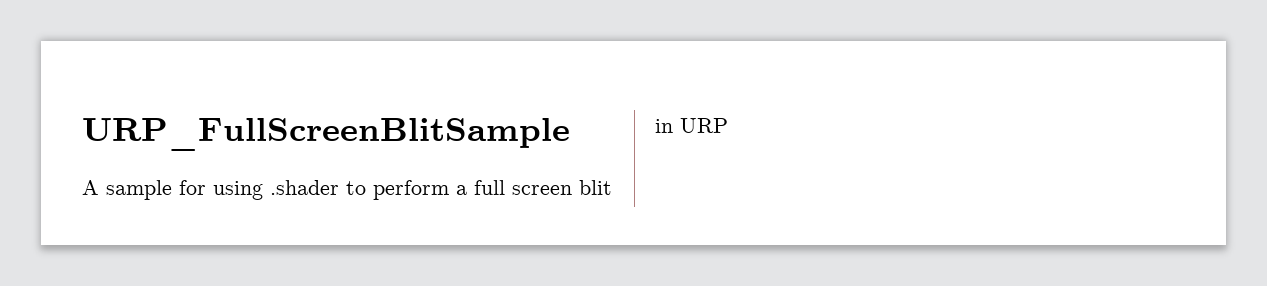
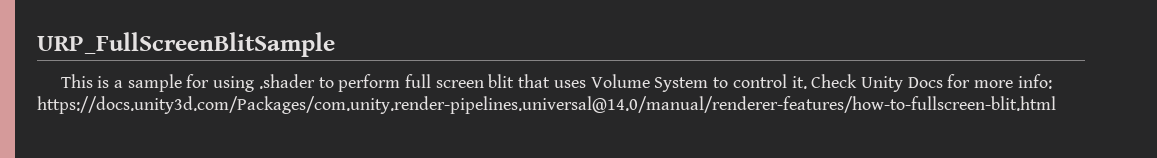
[82,180,99,195] A -> [60,74,123,88] This is a
[456,185,467,195] a -> (401, 83) none
[655,118,728,133] in URP -> [518,74,1052,92] [37,96,1056,114] that uses Volume System to control it. Check Unity Docs for more info: https://docs.unity3d.com/Packages/com.unity.render-pipelines.universal@14.0/manual/renderer-features/how-to-fullscreen-blit.html

